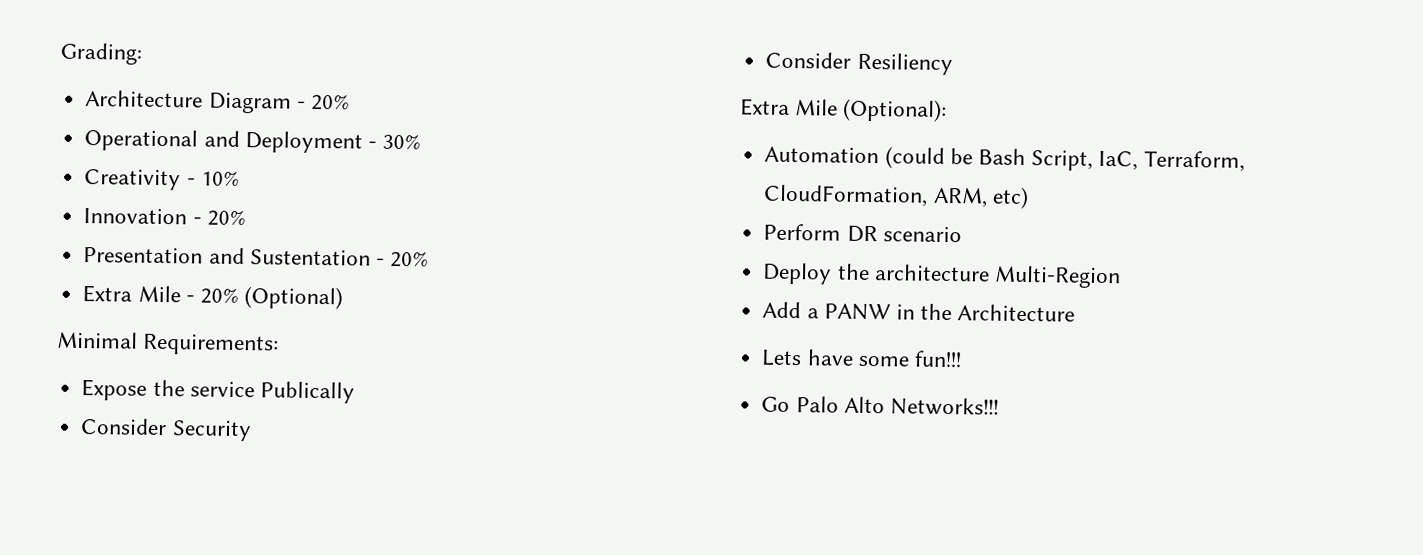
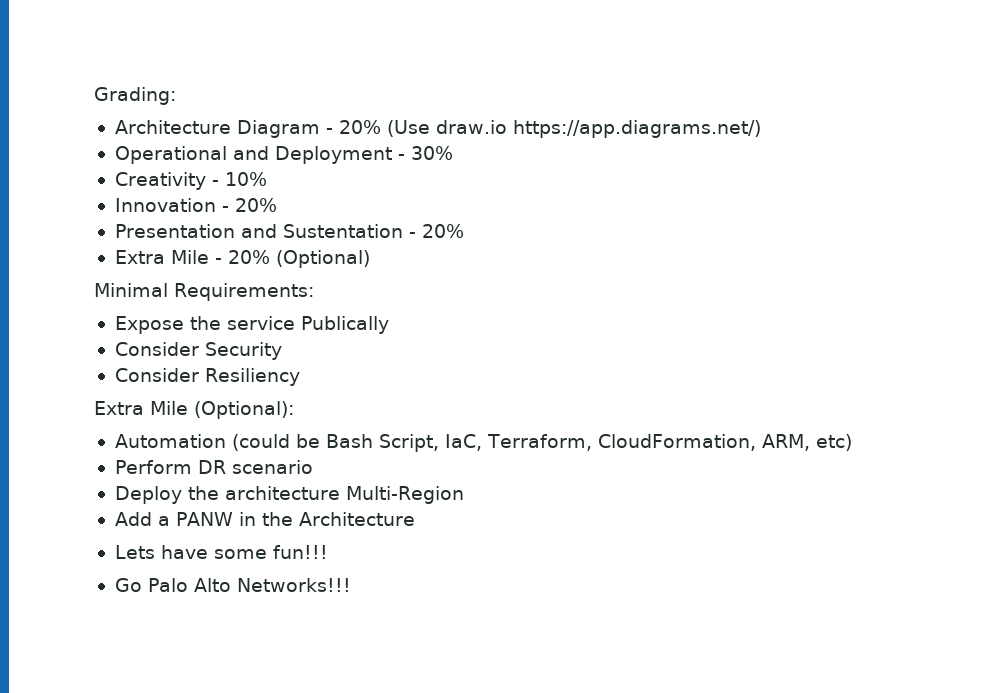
(350, 102) none -> [386,120,761,138] (Use draw.io https://app.diagrams.net/)

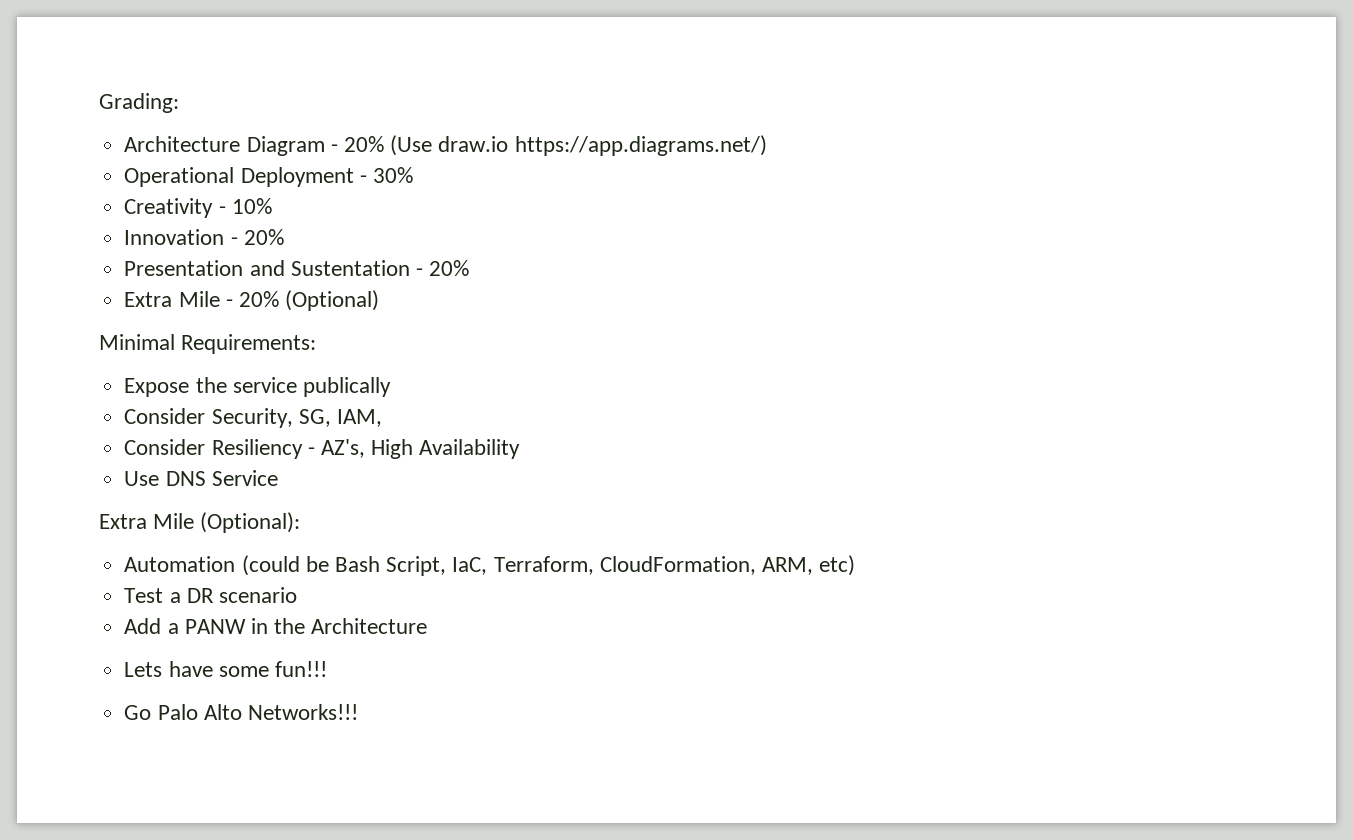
[232,146,269,160] and -> (235, 177) none
[300,316,389,334] [114,342,282,360] Publically // Consider Security -> [302,377,391,397] [124,408,382,428] publically // Consider Security, SG, IAM,
(300, 377) none -> [307,439,521,459] [124,470,278,486] - AZ's, High Availability // Use DNS Service
[114,460,192,474] Perform -> [124,588,181,603] Test a
[114,486,464,504] // Deploy the architecture Multi-Region -> (297, 595) none

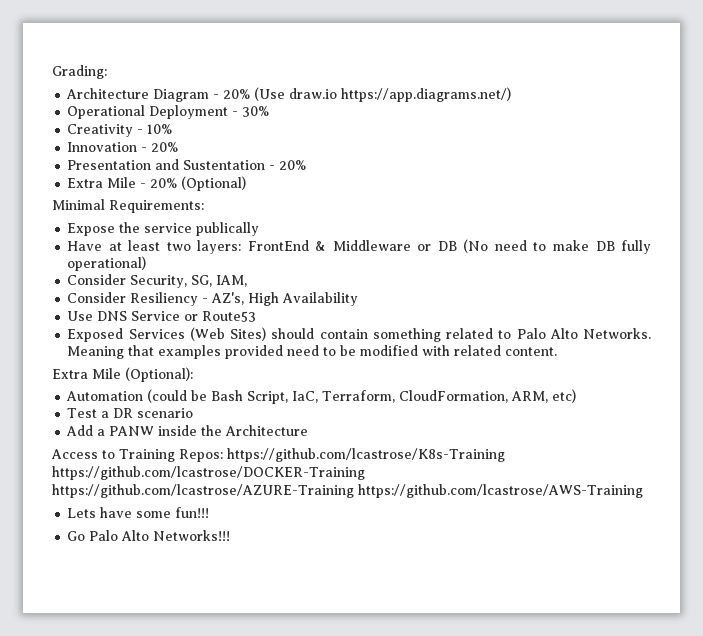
(391, 387) none -> [67,239,651,254] [67,256,147,271] // Have at least two layers: FrontEnd & Middleware or DB (No need to make DB fully operational)
(278, 478) none -> [184,311,257,322] [67,327,652,342] [67,345,558,359] or Route53 // Exposed Services (Web Sites) should contain something related to Palo Alto Networks. Meaning that examples provided need to be modified with related content.
[250,618,268,634] in -> [158,425,198,436] inside
(428, 626) none -> [51,448,505,462] [52,466,365,480] [52,484,643,498] // Access to Training Repos: https://github.com/lcastrose/K8s-Training https://github.com/lcastrose/DOCKER-Training https://github.com/lcastrose/AZURE-Training https://github.com/lcastrose/AWS-Training

